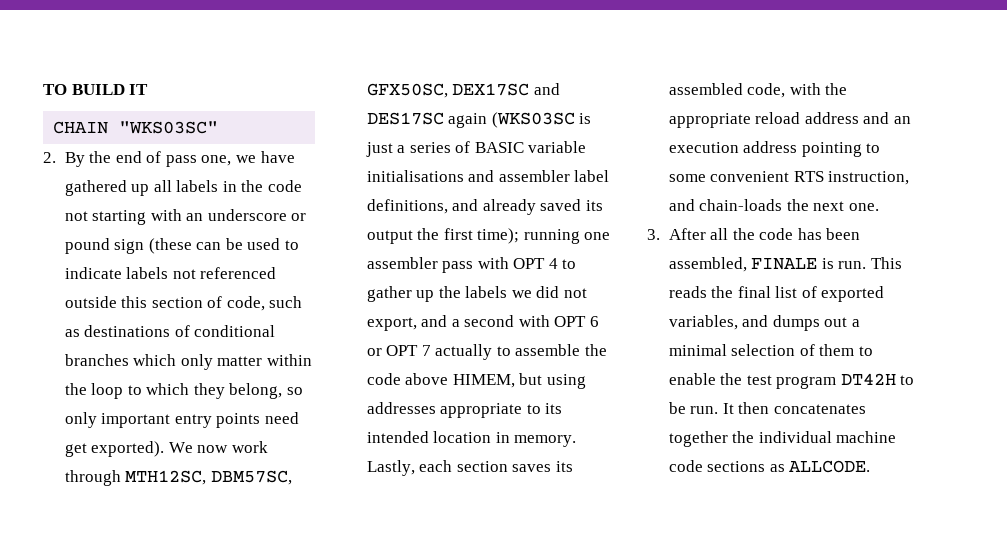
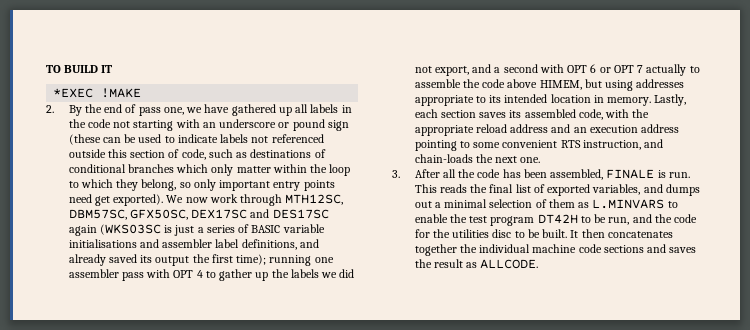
[53,121,219,134] CHAIN "WKS03SC" -> [53,88,142,98] *EXEC !MAKE
(855, 350) none -> [578,199,665,209] as L.MINVARS
[690,406,719,414] run. -> [608,214,698,225] [414,229,568,238] run, and the code for the utilities disc to be built.
(766, 466) none -> [647,244,697,253] [414,259,463,268] and saves the result

